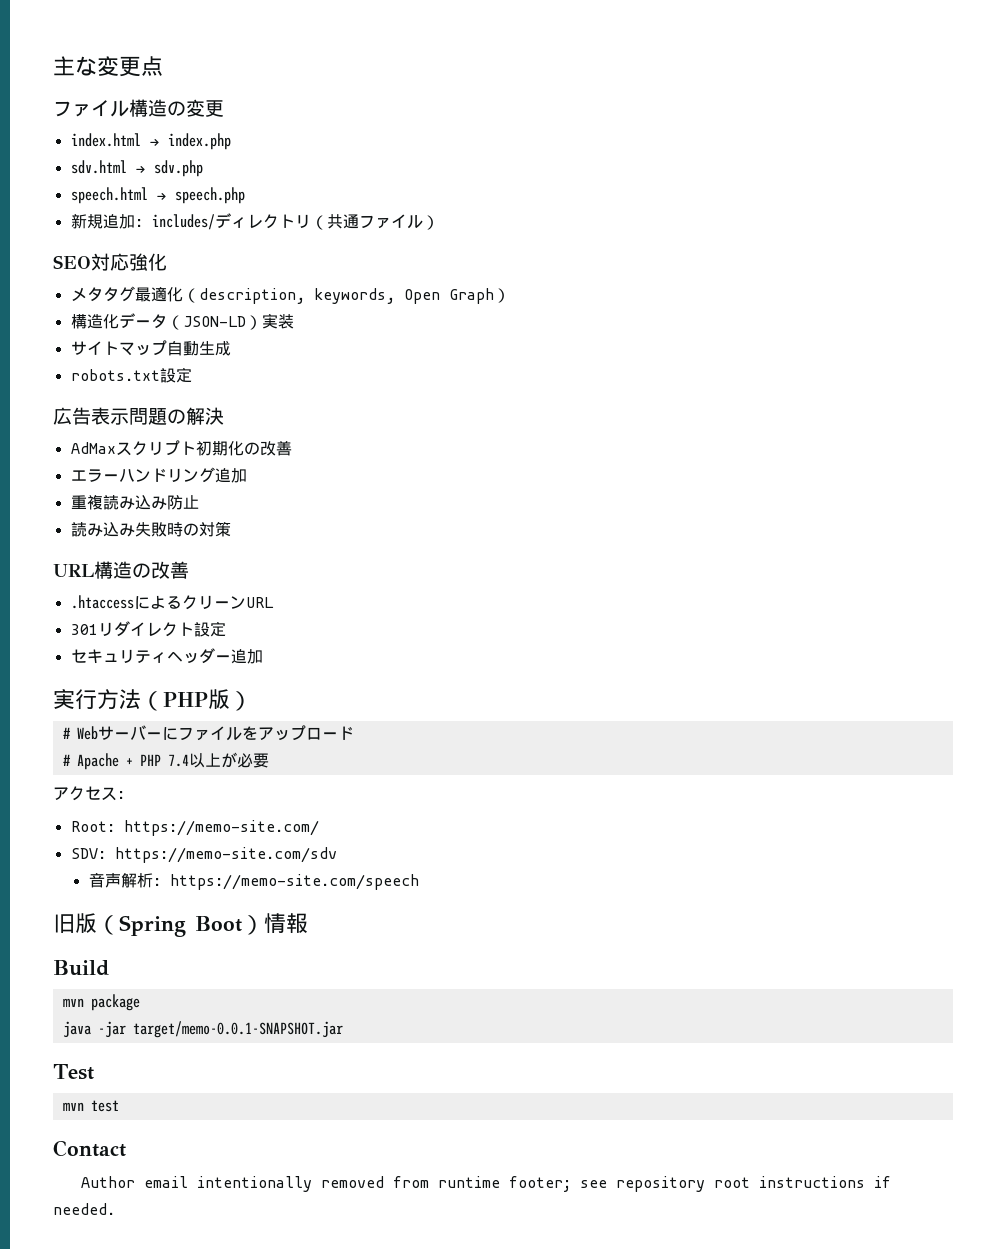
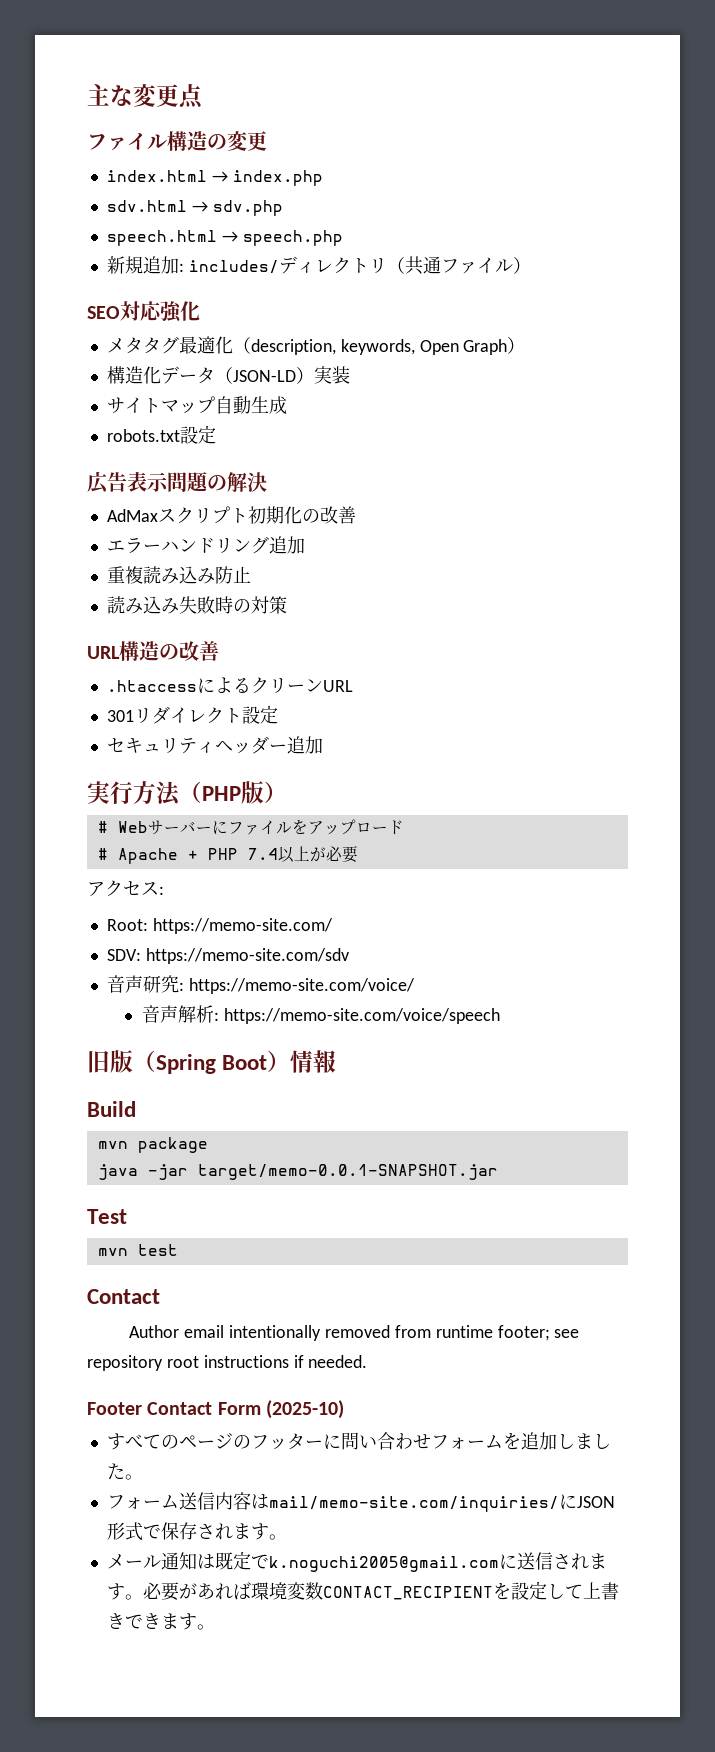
(337, 855) none -> [106,975,415,994] // 音声研究: https://memo-site.com/voice/
[169,874,419,890] https://memo-site.com/speech -> [223,1008,500,1024] https://memo-site.com/voice/speech
(115, 1209) none -> [87,1400,345,1419] [106,1432,611,1450] [106,1463,143,1480] [106,1492,615,1512] [106,1522,287,1541] [106,1551,607,1572] [106,1581,619,1601] [106,1613,215,1630] // Footer Contact Form (2025-10) // すべてのページのフッターに問い合わせフォームを追加しました。 // フォーム送信内容はmail/memo-site.com/inquiries/にJSON形式で保存されます。 // メール通知は既定でk.noguchi2005@gmail.comに送信されます。必要があれば環境変数CONTACT_RECIPIENTを設定して上書きできます。

